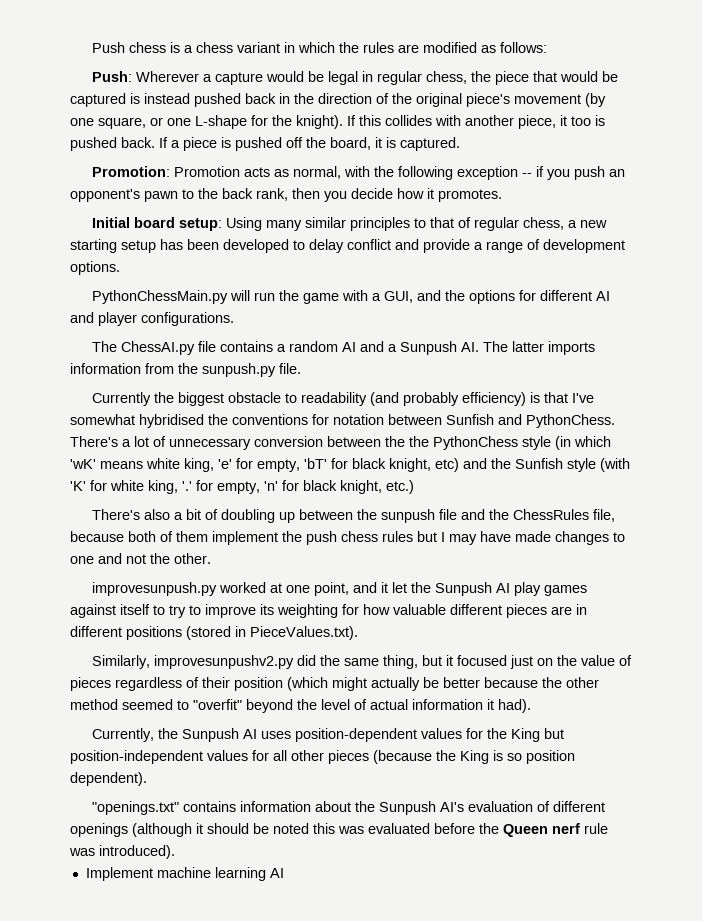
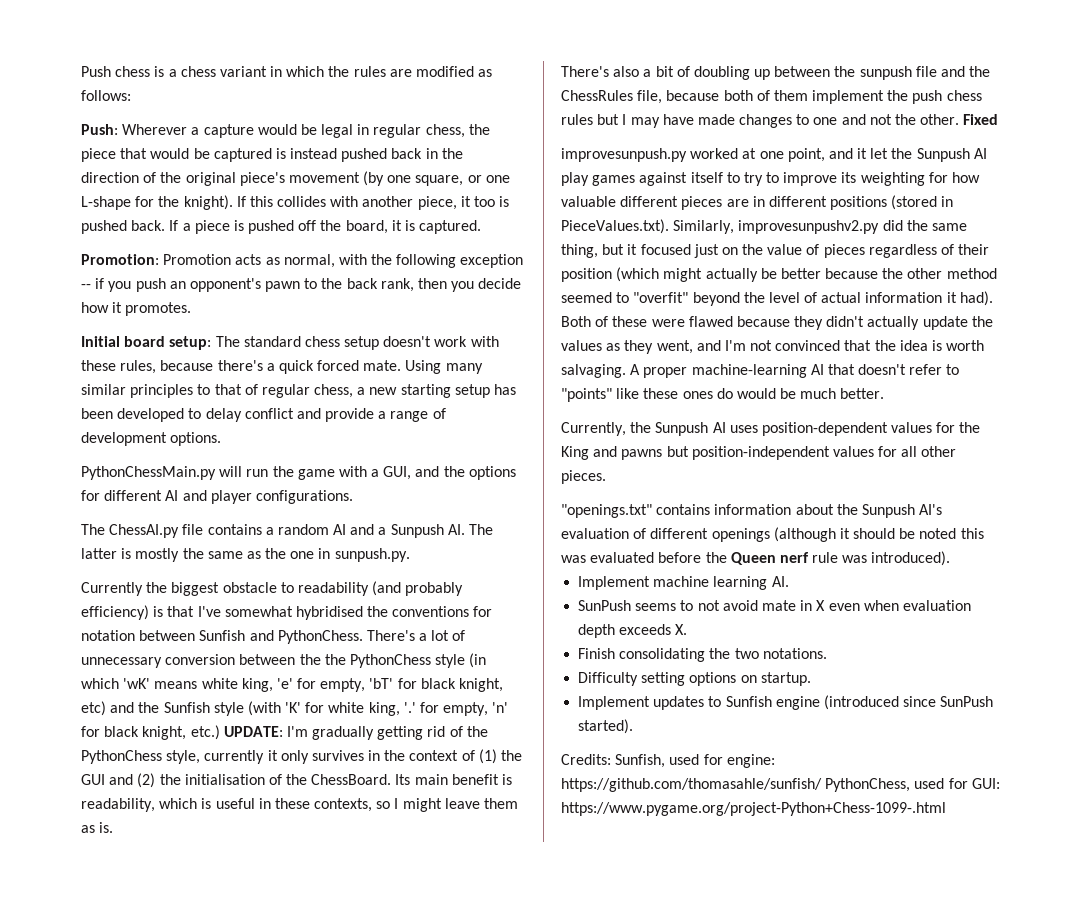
(223, 224) none -> [215,336,499,350] [81,360,402,374] The standard chess setup doesn't work with these rules, because there's a quick forced mate.
[548,341,596,355] [70,363,301,377] imports information from the sunpush.py file. -> [121,548,410,562] is mostly the same as the one in sunpush.py.
(414, 487) none -> [223,726,488,740] [81,749,523,764] [81,773,513,788] [81,798,519,812] [81,822,114,833] UPDATE: I'm gradually getting rid of the PythonChess style, currently it only survives in the context of (1) the GUI and (2) the initialisation of the ChessBoard. Its main benefit is readability, which is useful in these contexts, so I might leave them as is.
(211, 558) none -> [963,114,999,125] Fixed
(358, 633) // -> (669, 226) none
(531, 706) none -> [561,316,993,330] [561,340,985,354] [561,364,960,378] [561,388,885,402] Both of these were flawed because they didn't actually update the values as they went, and I'm not convinced that the idea is worth salvaging. A proper machine-learning AI that doesn't refer to "points" like these ones do would be much better.
(541, 735) none -> [593,446,663,460] and pawns
[328,750,575,764] [70,772,147,786] pieces (because the King is so position dependent). -> [561,470,606,484] pieces.
[269,868,284,878] AI -> [771,576,789,587] [578,600,971,611] [578,624,688,638] [578,648,827,662] [578,672,811,686] [578,695,994,710] [578,719,634,734] [561,754,775,768] [561,778,1000,792] [561,802,946,816] AI. // SunPush seems to not avoid mate in X even when evaluation depth exceeds X. // Finish consolidating the two notations. // Difficulty setting options on startup. // Implement updates to Sunfish engine (introduced since SunPush started). // Credits: Sunfish, used for engine: https://github.com/thomasahle/sunfish/ PythonChess, used for GUI: https://www.pygame.org/project-Python+Chess-1099-.html

